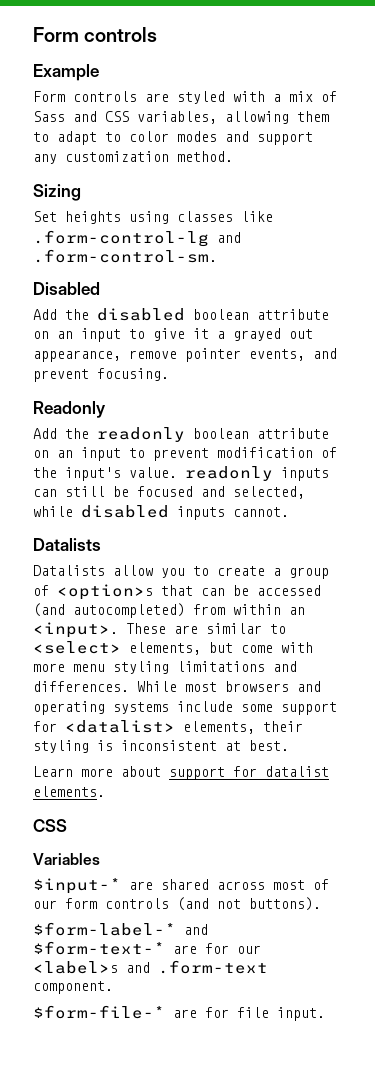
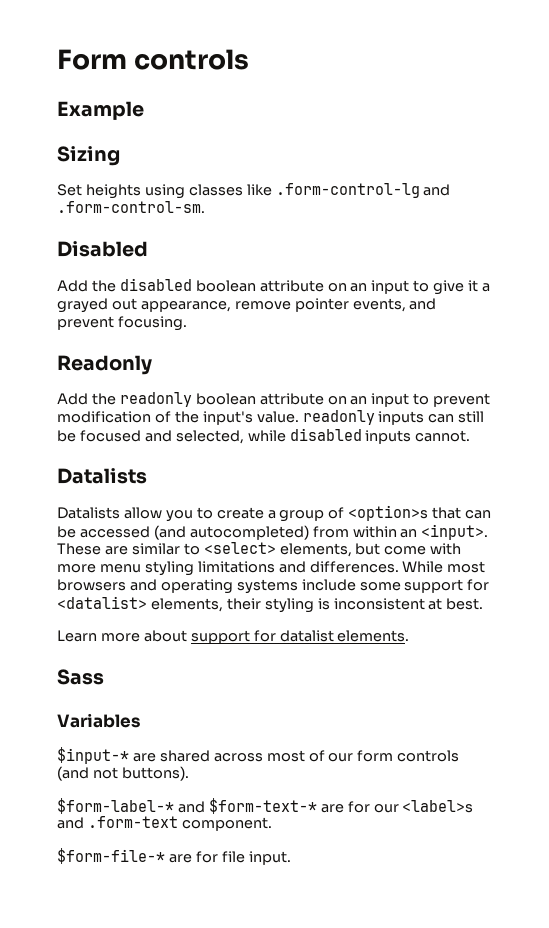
[33,91,337,104] [33,111,329,124] [33,131,313,145] [33,151,233,164] // Form controls are styled with a mix of Sass and CSS variables, allowing them to adapt to color modes and support any customization method. -> (144, 110) none
[33,819,67,832] CSS -> [57,669,104,685] Sass

